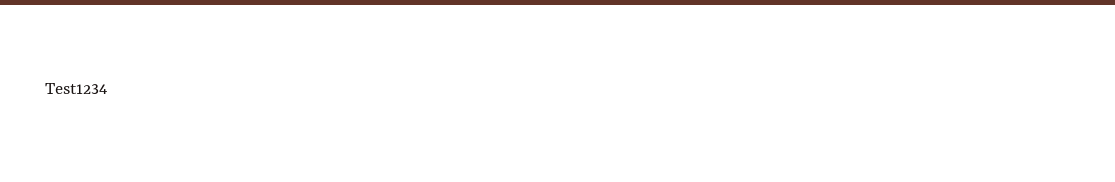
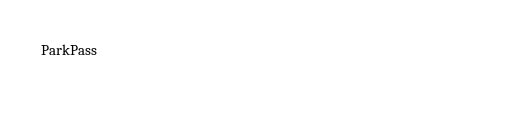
[45,83,107,94] Test1234 -> [41,44,97,55] ParkPass

